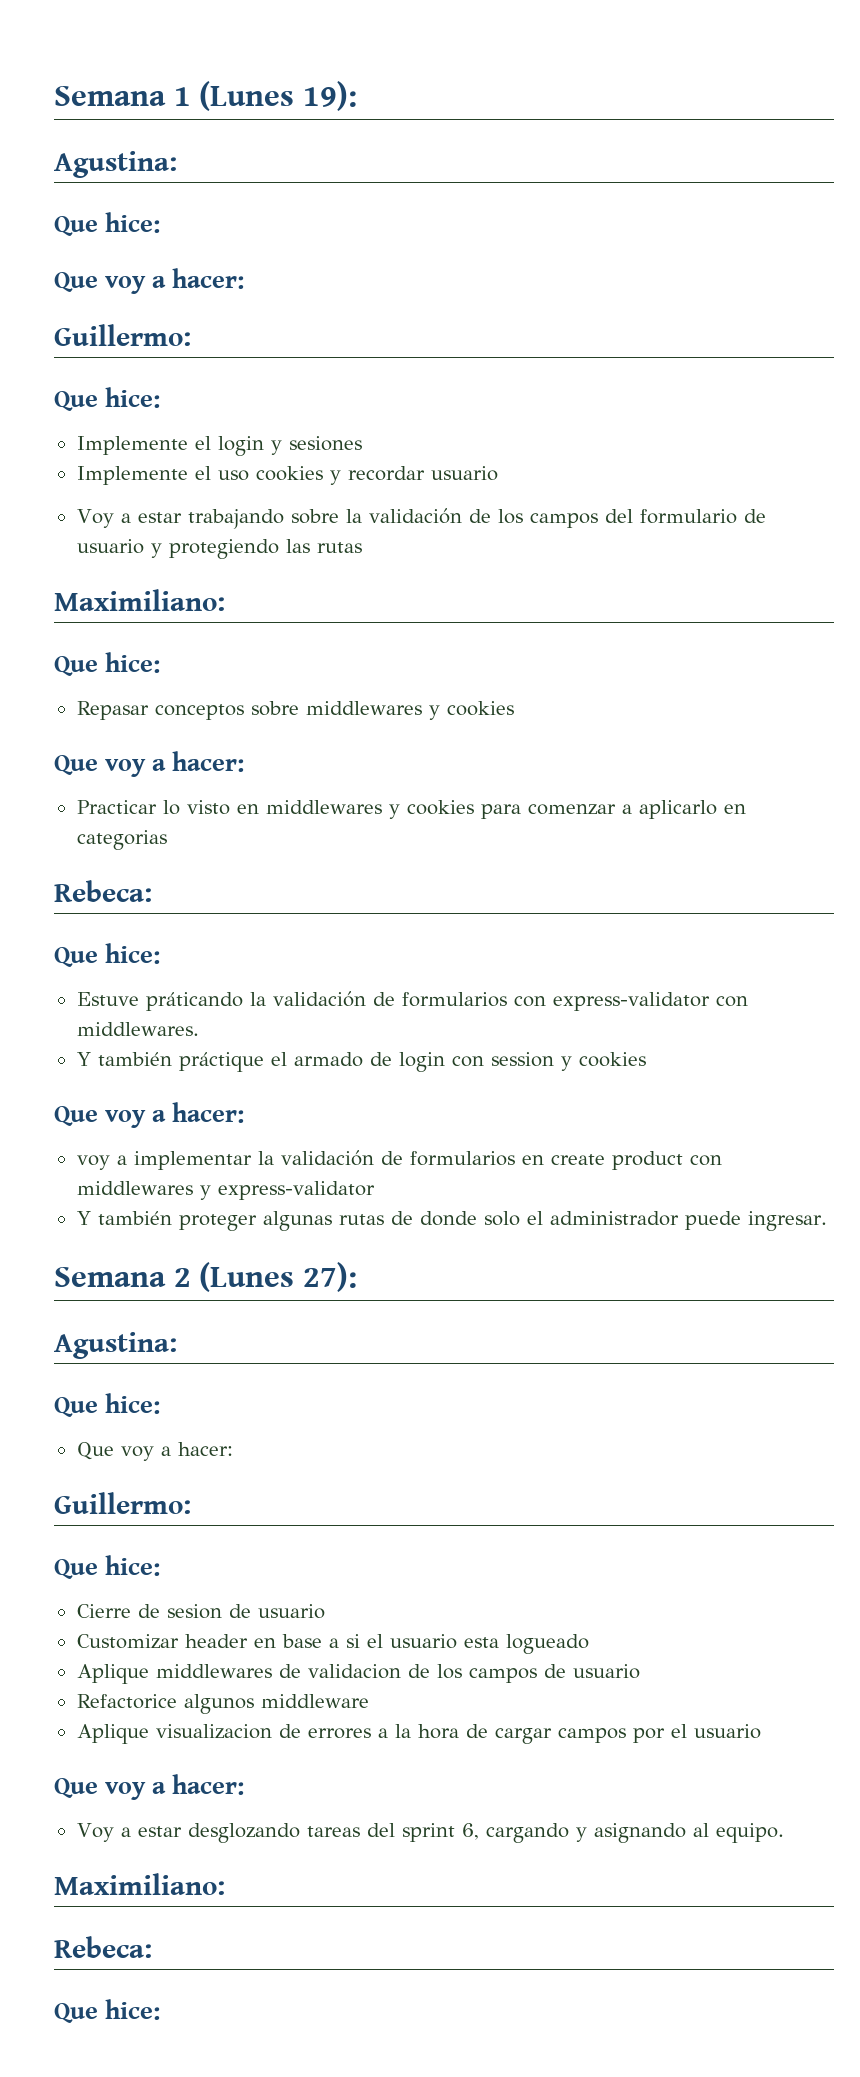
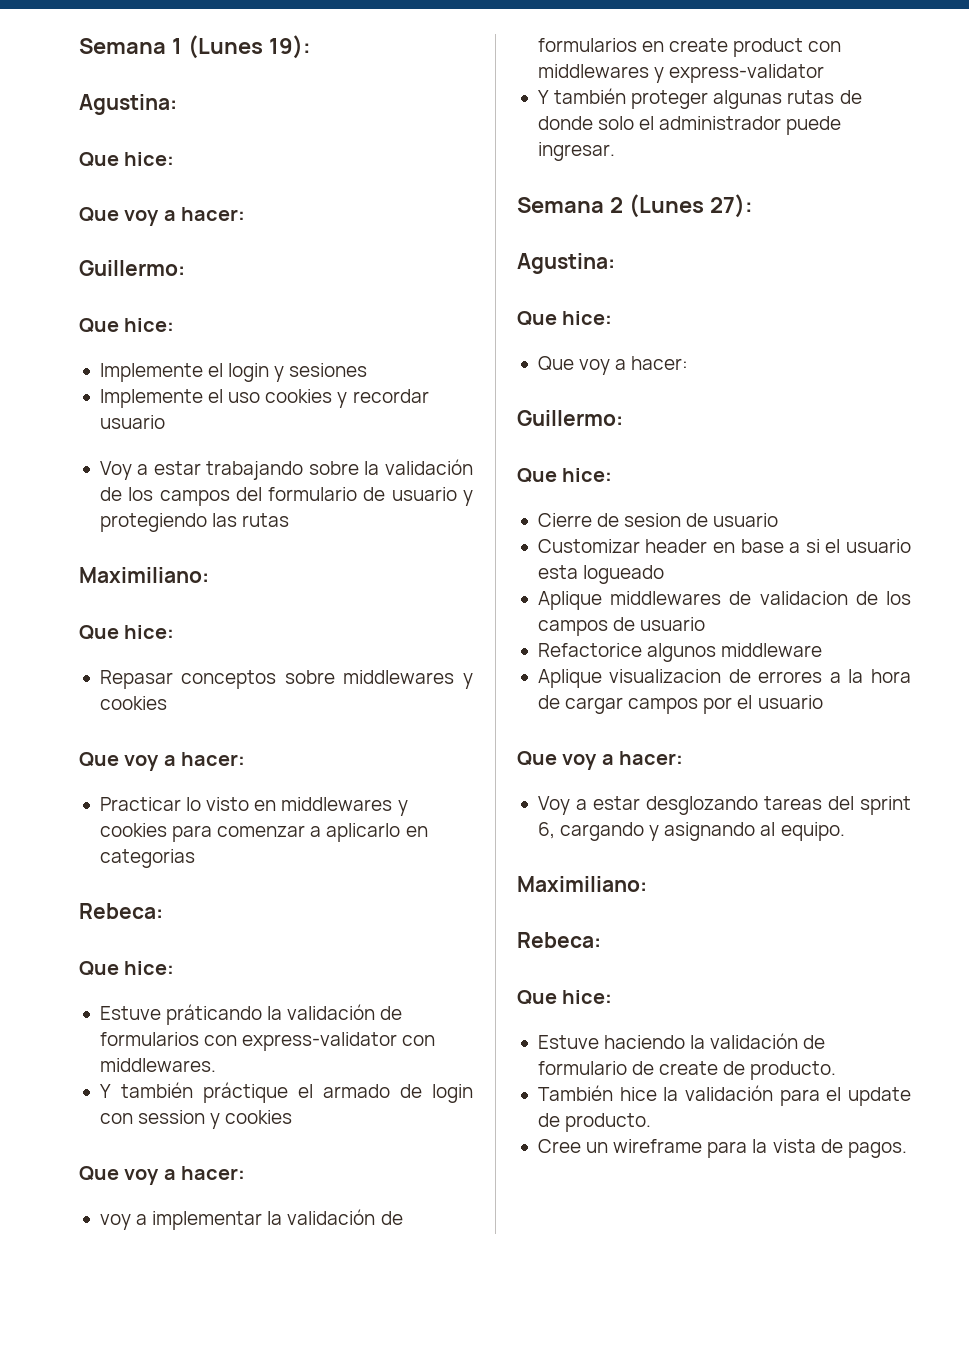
(160, 2009) none -> [537,1033,826,1049] [537,1061,837,1080] [537,1085,911,1106] [537,1113,652,1132] [537,1139,907,1158] // Estuve haciendo la validación de formulario de create de producto. // También hice la validación para el update de producto. // Cree un wireframe para la vista de pagos.

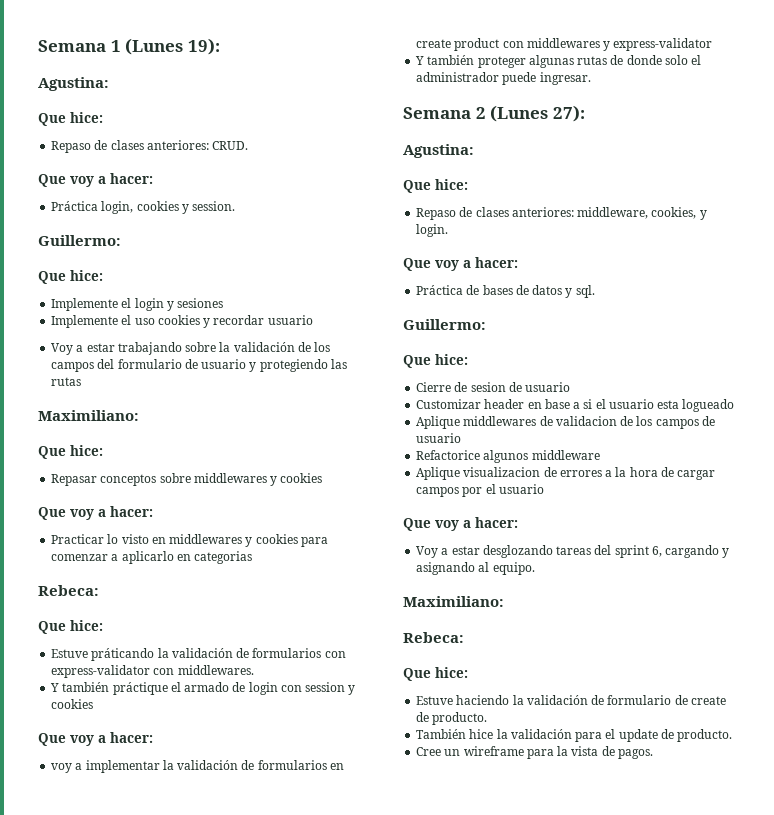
[79,207,246,226] // Que voy a hacer: -> [51,140,249,153] [38,173,153,187] [51,201,236,214] // Repaso de clases anteriores: CRUD. // Que voy a hacer: // Práctica login, cookies y session.
[537,356,689,375] Que voy a hacer: -> [416,207,707,220] [416,224,449,237] [403,257,518,271] [416,285,595,298] Repaso de clases anteriores: middleware, cookies, y login. // Que voy a hacer: // Práctica de bases de datos y sql.

